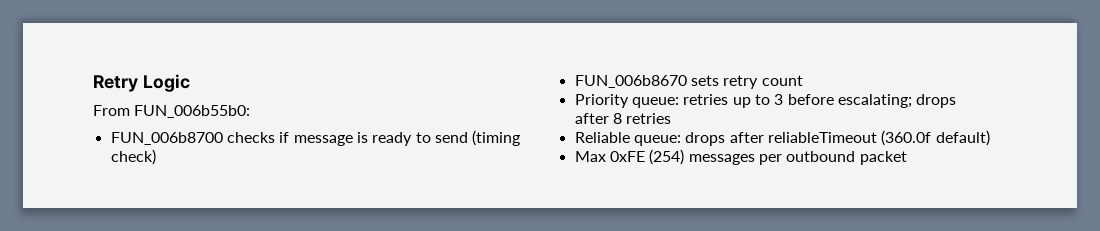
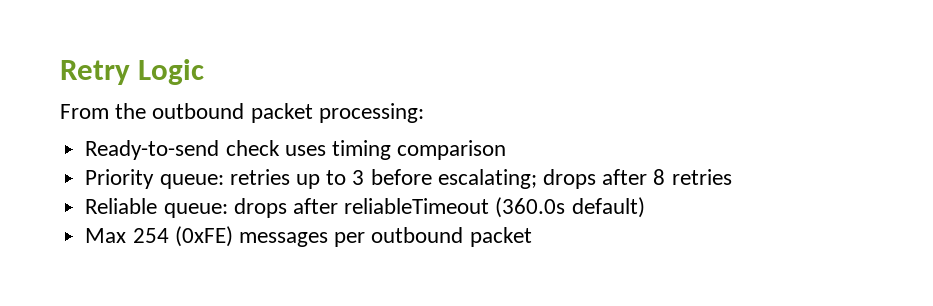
[134,105,251,118] [110,130,521,146] [110,149,156,165] [574,75,803,89] FUN_006b55b0: // FUN_006b8700 checks if message is ready to send (timing check) // FUN_006b8670 sets retry count -> [115,103,424,123] [85,140,507,160] the outbound packet processing: // Ready-to-send check uses timing comparison
[881,130,932,146] (360.0f -> [495,197,566,218] (360.0s
[609,149,685,165] 0xFE (254) -> [132,226,233,247] 254 (0xFE)

